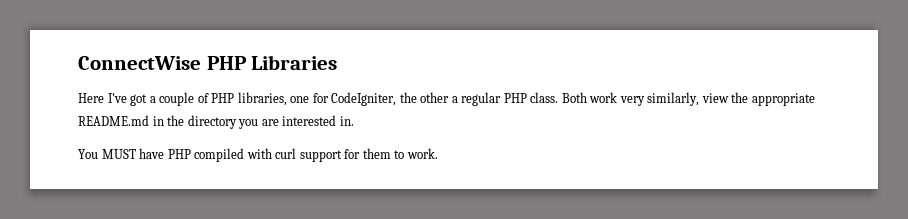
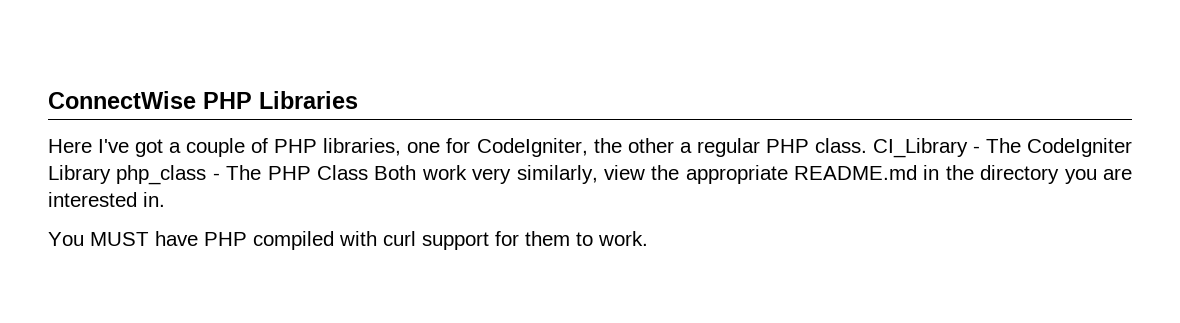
(559, 97) none -> [872,138,1132,158] [48,165,368,185] CI_Library - The CodeIgniter Library php_class - The PHP Class

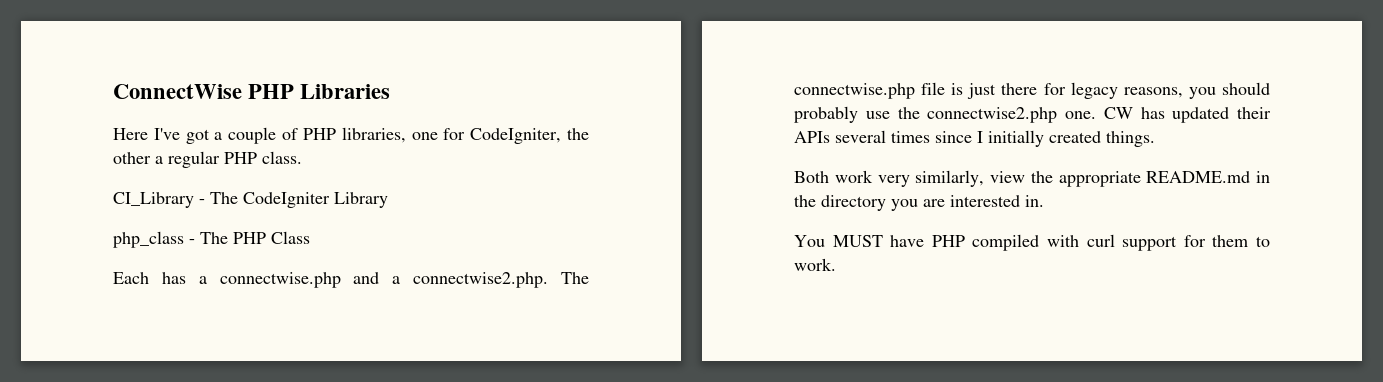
(867, 145) none -> (302, 157) //
(111, 174) none -> (388, 200) //
(368, 172) none -> [113,272,589,288] [794,82,1270,99] [794,106,1271,123] [794,130,1155,147] // Each has a connectwise.php and a connectwise2.php. The connectwise.php file is just there for legacy reasons, you should probably use the connectwise2.php one. CW has updated their APIs several times since I initially created things. //

